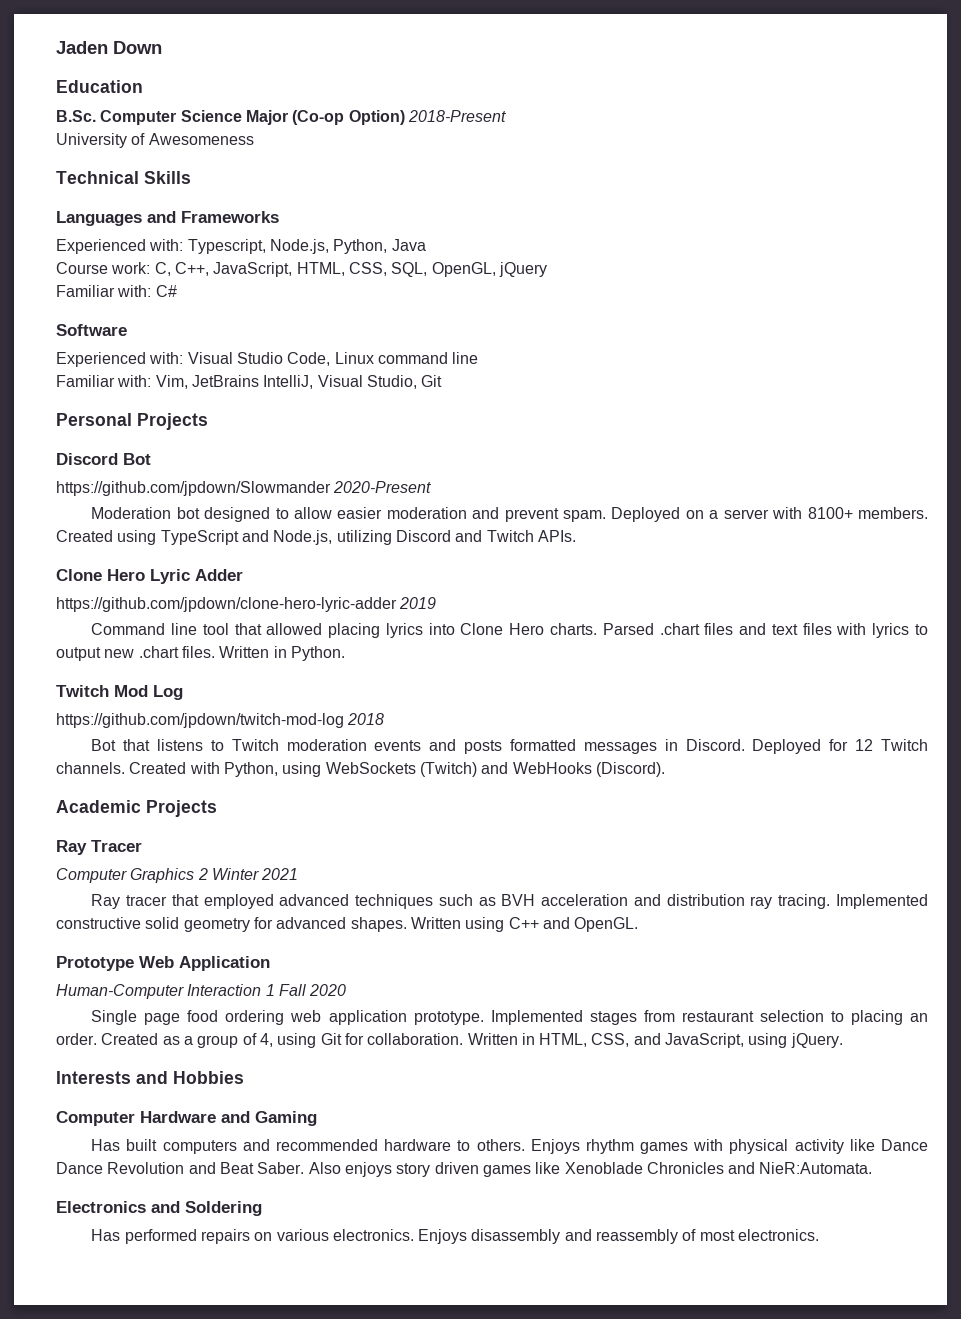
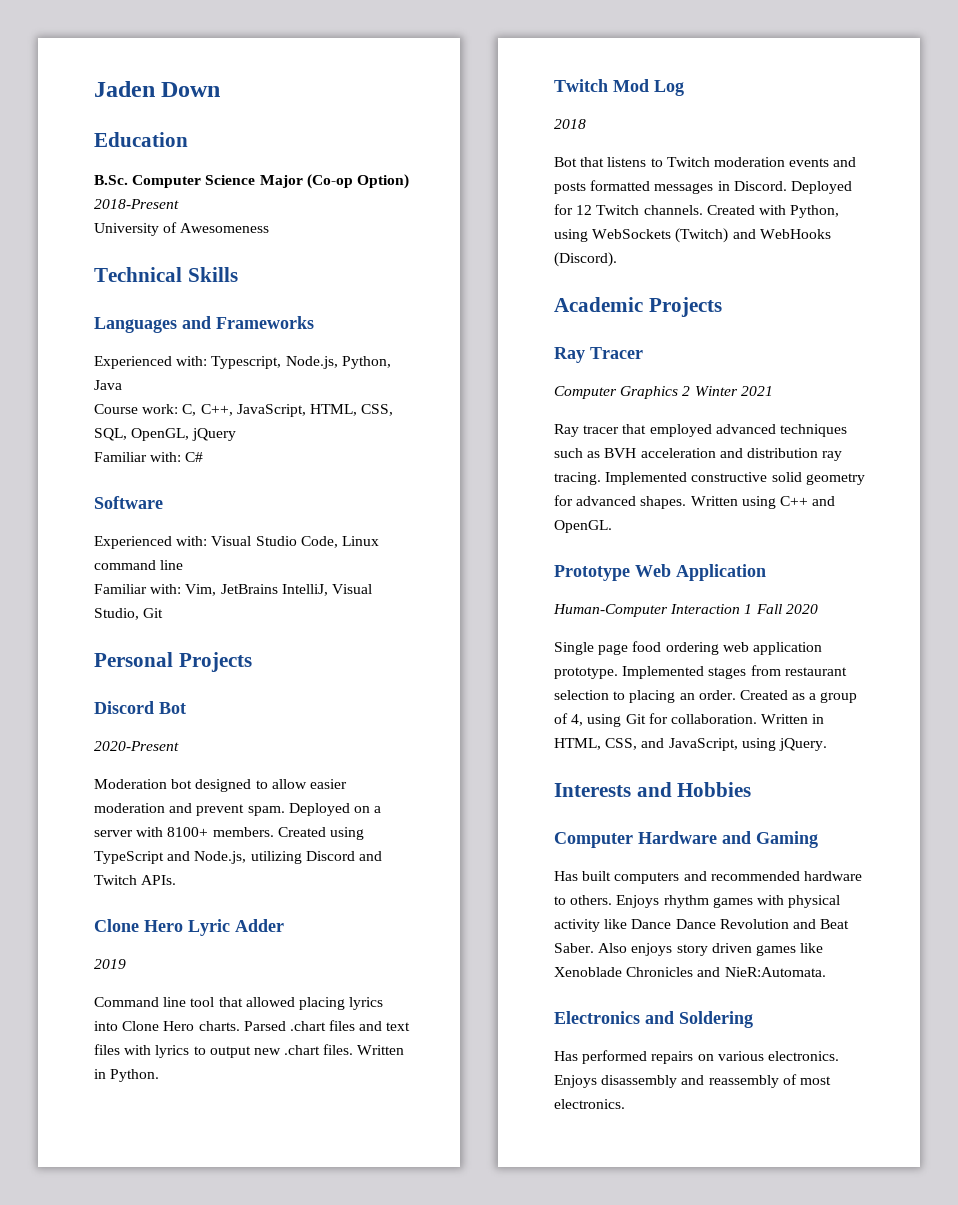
[56,481,331,496] https://github.com/jpdown/Slowmander -> (186, 708) none
[56,597,397,612] https://github.com/jpdown/clone-hero-lyric-adder -> (284, 925) none
[56,713,344,728] https://github.com/jpdown/twitch-mod-log -> (684, 88) none

